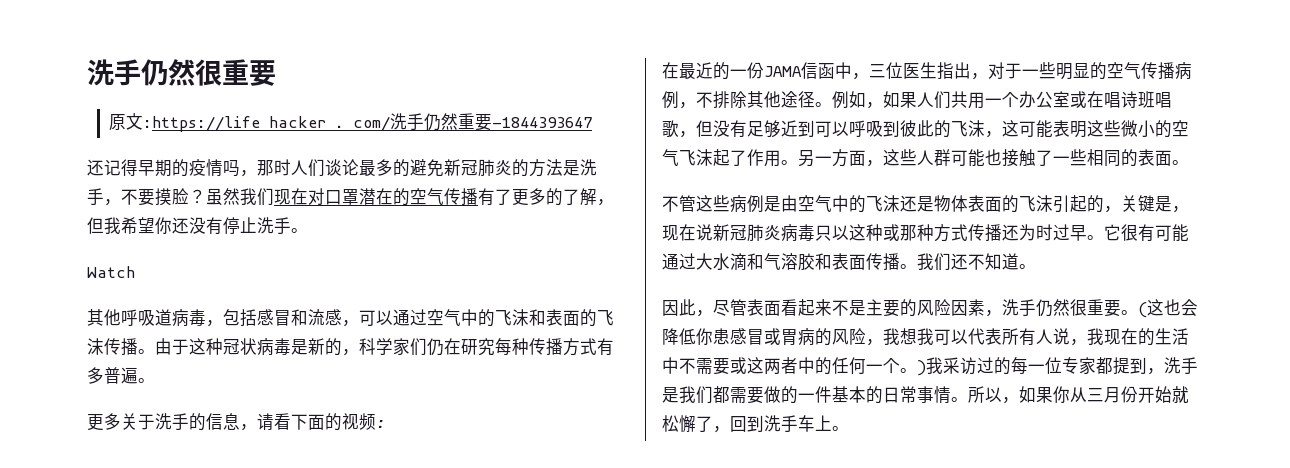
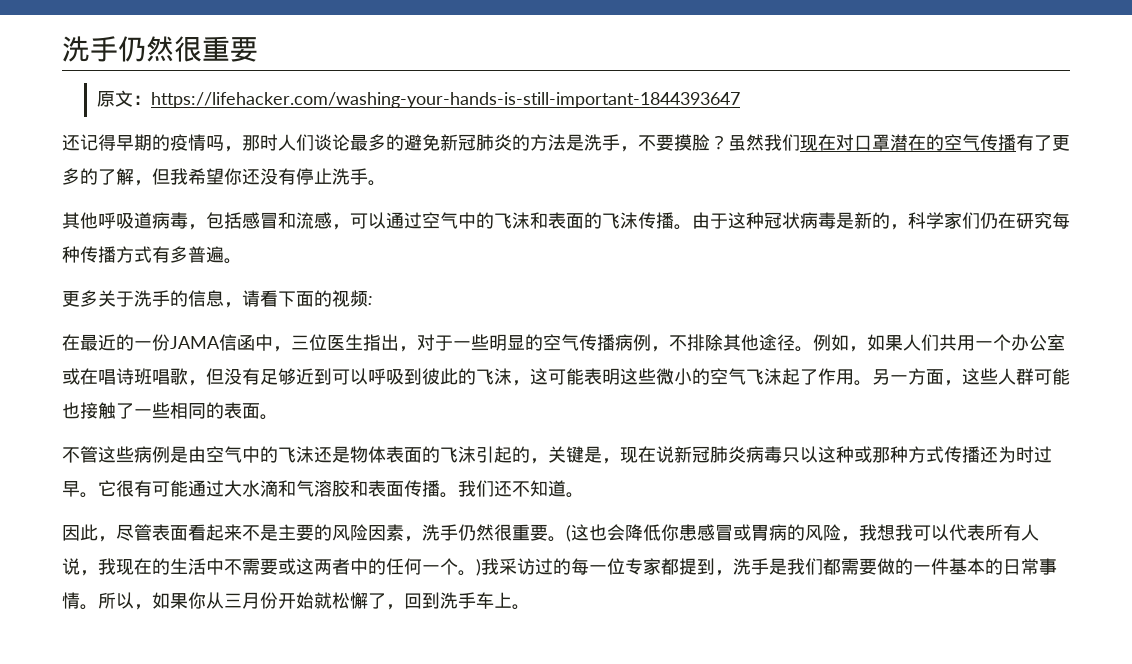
[142,113,592,132] :https://life hacker . com/洗手仍然重要-1844393647 -> [132,92,740,108] ：https://lifehacker.com/washing-your-hands-is-still-important-1844393647
[87,266,135,278] // Watch -> (386, 183) none

